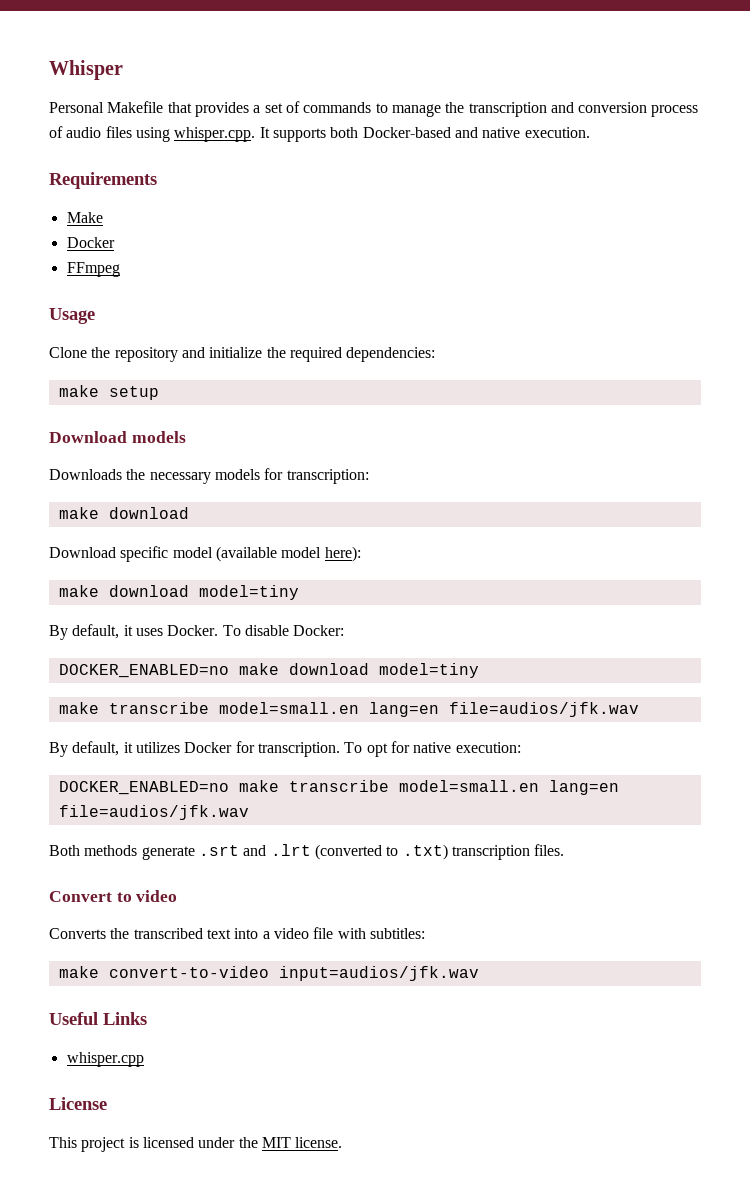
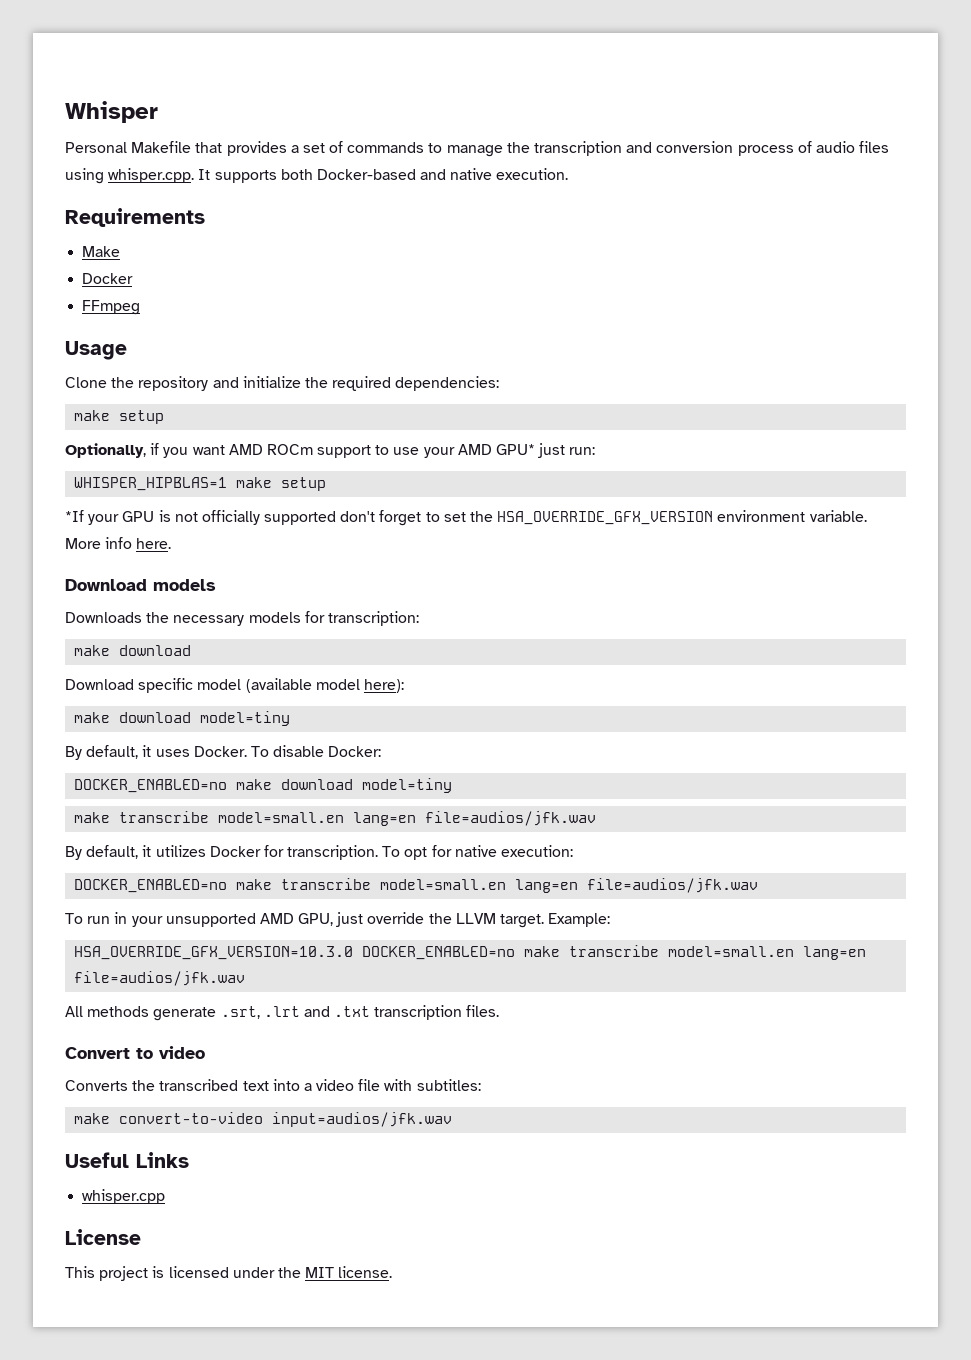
(159, 393) none -> [65,443,596,458] [74,477,327,491] [65,510,867,526] [65,537,172,549] // Optionally, if you want AMD ROCm support to use your AMD GPU* just run: // WHISPER_HIPBLAS=1 make setup // *If your GPU is not officially supported don't forget to set the HSA_OVERRIDE_GFX_VERSION environment variable. More info here.
[49,844,448,860] Both methods generate .srt and .lrt (converted to .txt) -> [65,912,611,928] [74,945,867,960] [74,971,246,986] [65,1006,371,1021] To run in your unsupported AMD GPU, just override the LLVM target. Example: // HSA_OVERRIDE_GFX_VERSION=10.3.0 DOCKER_ENABLED=no make transcribe model=small.en lang=en file=audios/jfk.wav // All methods generate .srt, .lrt and .txt

